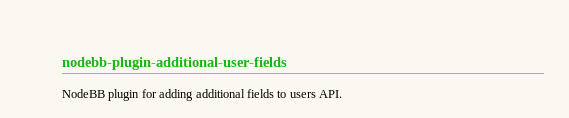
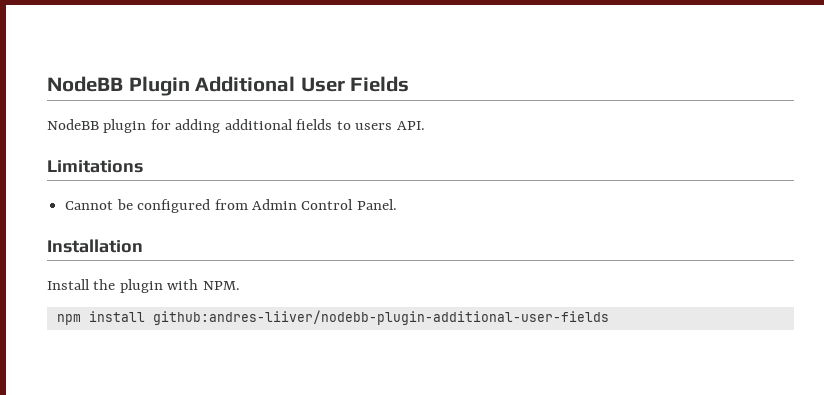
[62,57,287,70] nodebb-plugin-additional-user-fields -> [47,76,410,96] NodeBB Plugin Additional User Fields
(342, 94) none -> [47,160,143,173] [65,199,397,213] [47,239,143,253] [47,279,240,293] [56,310,609,325] // Limitations // Cannot be configured from Admin Control Panel. // Installation // Install the plugin with NPM. // npm install github:andres-liiver/nodebb-plugin-additional-user-fields

